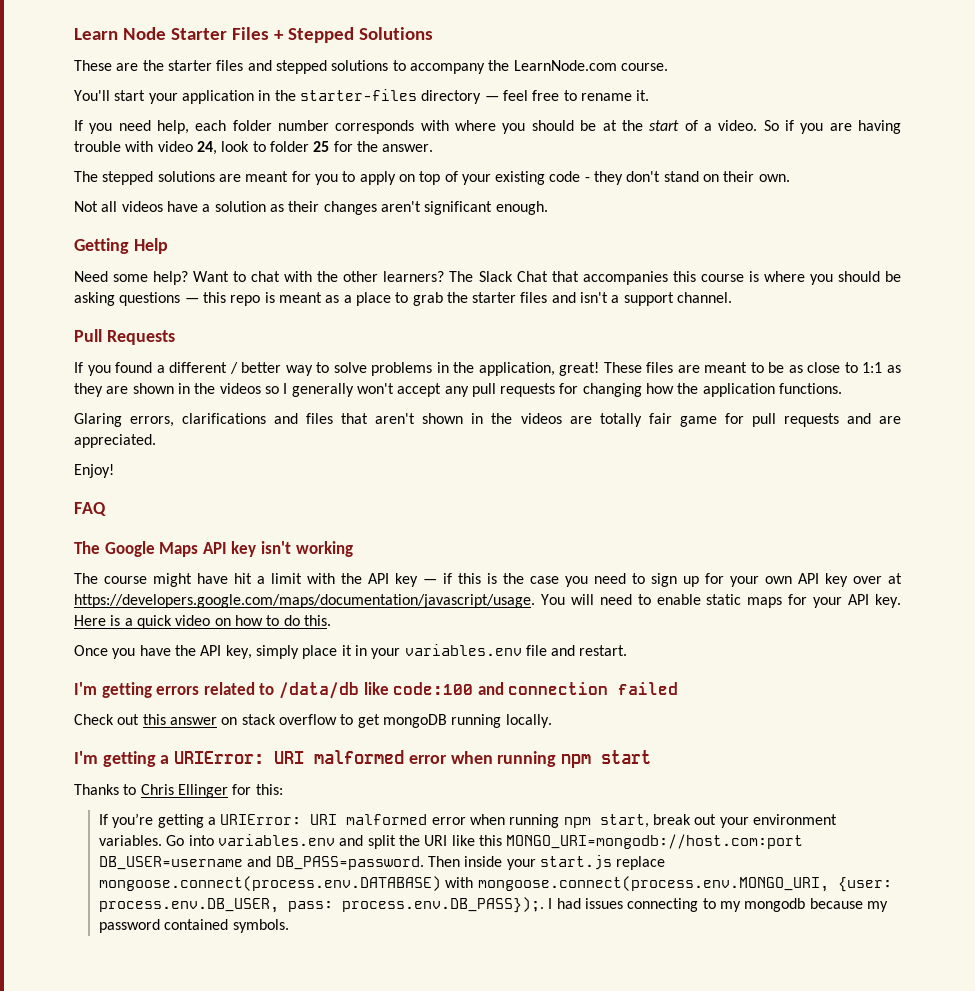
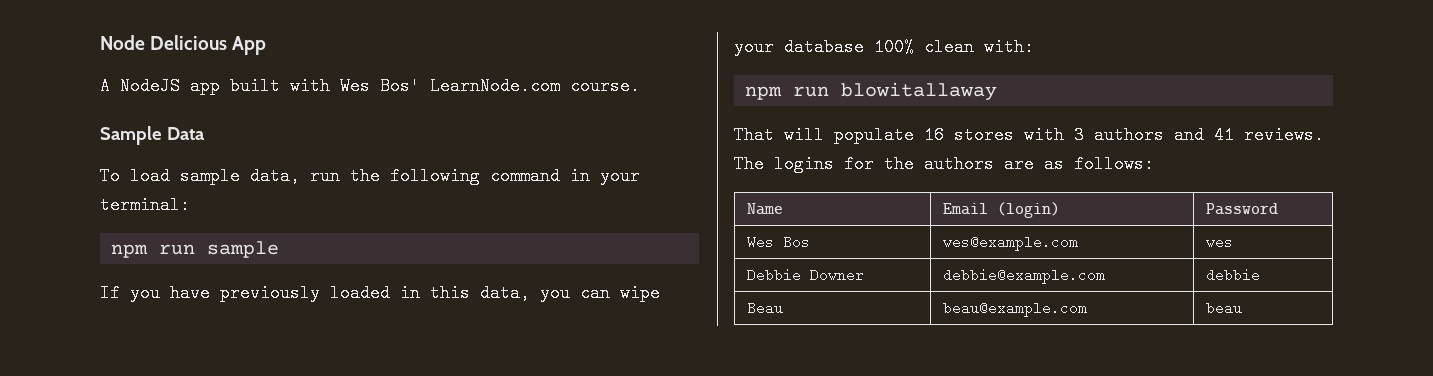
[74,27,433,43] [74,60,668,74] [74,89,650,104] [74,120,901,134] [74,141,434,155] [74,171,790,185] [74,201,548,215] [74,238,168,254] [74,271,901,285] [74,292,733,306] [74,329,175,345] [74,362,901,376] [74,383,843,397] [74,413,901,427] [74,434,156,448] [74,464,114,478] [74,502,106,516] [74,541,353,557] [74,573,902,587] [74,594,901,608] [74,615,331,629] [74,644,628,659] [74,682,679,699] [74,714,552,728] [74,750,652,768] [74,784,283,798] [98,813,837,828] [98,834,804,849] [98,855,666,870] [98,876,892,892] [98,897,888,913] [98,919,289,933] Learn Node Starter Files + Stepped Solutions // These are the starter files and stepped solutions to accompany the LearnNode.com course. // You'll start your application in the starter-files directory — feel free to rename it. // If you need help, each folder number corresponds with where you should be at the start of a video. So if you are having trouble with video 24, look to folder 25 for the answer. // The stepped solutions are meant for you to apply on top of your existing code - they don't stand on their own. // Not all videos have a solution as their changes aren't significant enough. // Getting Help // Need some help? Want to chat with the other learners? The Slack Chat that accompanies this course is where you should be asking questions — this repo is meant as a place to grab the starter files and isn't a support channel. // Pull Requests // If you found a different / better way to solve problems in the application, great! These files are meant to be as close to 1:1 as they are shown in the videos so I generally won't accept any pull requests for changing how the application functions. // Glaring errors, clarifications and files that aren't shown in the videos are totally fair game for pull requests and are appreciated. // Enjoy! // FAQ // The Google Maps API key isn't working // The course might have hit a limit with the API key — if this is the case you need to sign up for your own API key over at https://developers.google.com/maps/documentation/javascript/usage. You will need to enable static maps for your API key. Here is a quick video on how to do this. // Once you have the API key, simply place it in your variables.env file and restart. // I'm getting errors related to /data/db like code:100 and connection failed // Check out this answer on stack overflow to get mongoDB running locally. // I'm getting a URIError: URI malformed error when running npm start // Thanks to Chris Ellinger for this: // If you’re getting a URIError: URI malformed error when running npm start, break out your environment variables. Go into variables.env and split the URI like this MONGO_URI=mongodb://host.com:port DB_USER=username and DB_PASS=password. Then inside your start.js replace mongoose.connect(process.env.DATABASE) with mongoose.connect(process.env.MONGO_URI, {user: process.env.DB_USER, pass: process.env.DB_PASS});. I had issues connecting to my mongodb because my password contained symbols. -> [100,35,267,55] [100,77,640,95] [100,126,204,145] [100,167,640,185] [100,196,190,214] [111,241,280,258] [100,284,660,302] [734,38,1034,56] [745,82,998,101] [734,126,1324,144] [734,155,1154,173] [747,203,784,215] [943,202,1061,218] [1206,203,1279,215] [747,235,811,249] [943,235,1079,251] [1206,235,1234,249] [747,268,865,282] [943,268,1106,284] [1206,268,1261,282] [747,301,784,315] [943,301,1088,317] [1206,301,1243,315] Node Delicious App // A NodeJS app built with Wes Bos' LearnNode.com course. // Sample Data // To load sample data, run the following command in your terminal: // npm run sample // If you have previously loaded in this data, you can wipe your database 100% clean with: // npm run blowitallaway // That will populate 16 stores with 3 authors and 41 reviews. The logins for the authors are as follows: // Name | Email (login) | Password // Wes Bos | wes@example.com | wes // Debbie Downer | debbie@example.com | debbie // Beau | beau@example.com | beau

